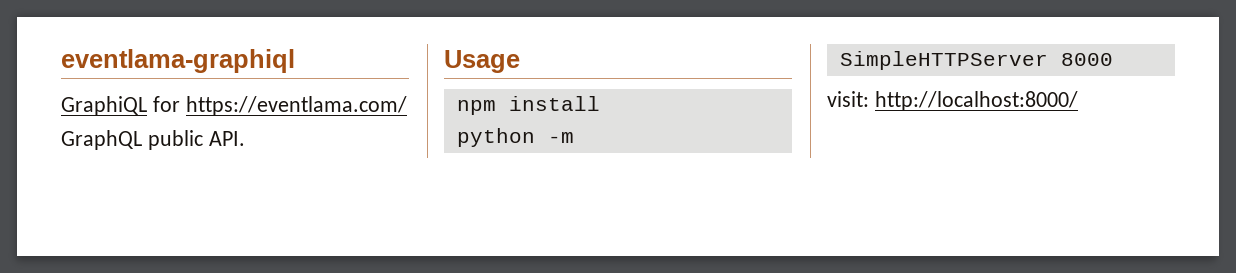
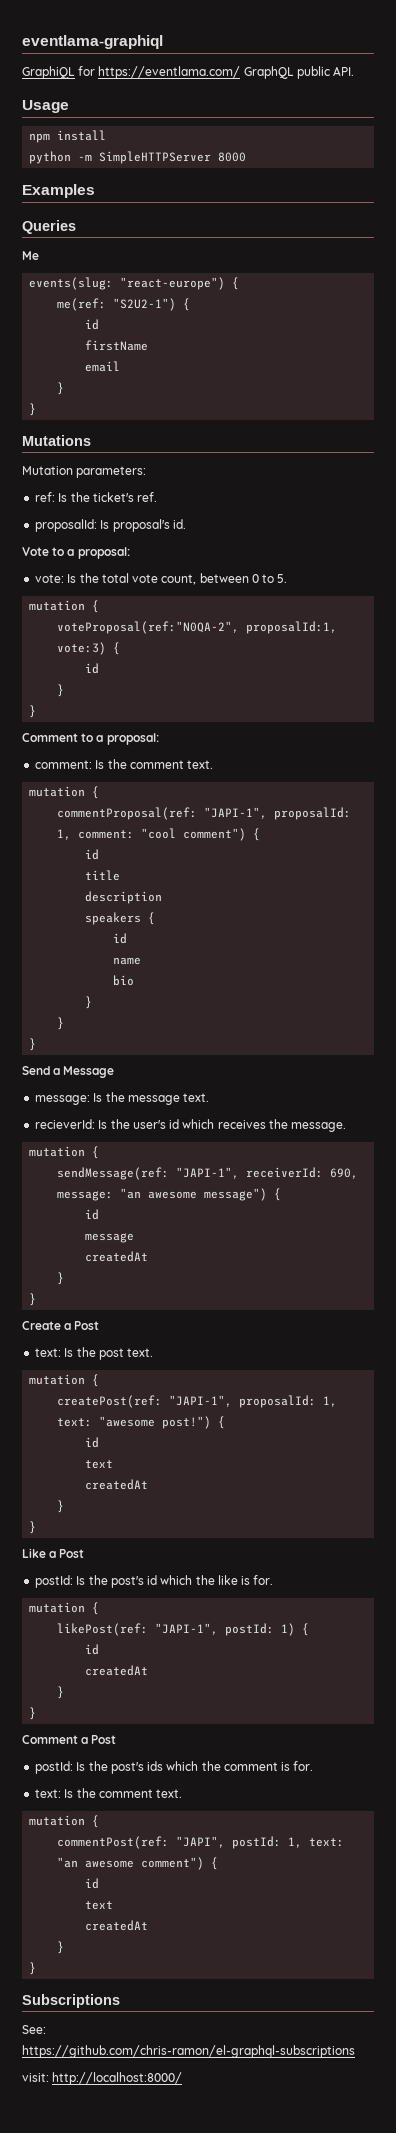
(1113, 59) none -> [22,184,95,198] [22,220,76,234] [22,251,39,260] [29,277,240,290] [57,298,191,311] [85,319,100,330] [85,340,149,351] [85,361,121,372] [57,382,65,395] [29,403,37,416] [22,435,91,446] [22,466,147,478] [35,492,158,502] [35,519,186,532] [22,547,130,559] [35,573,288,585] [29,600,100,613] [57,621,338,634] [57,642,121,655] [85,663,100,674] [57,684,65,697] [29,705,37,718] [22,733,159,745] [35,759,214,769] [29,786,100,799] [57,807,352,820] [57,828,261,841] [85,849,100,860] [85,870,121,881] [85,891,163,904] [85,912,156,925] [113,933,128,944] [113,957,142,965] [113,975,135,986] [85,996,93,1009] [57,1017,65,1030] [29,1038,37,1051] [22,1066,115,1078] [35,1092,210,1105] [35,1119,347,1132] [29,1146,100,1159] [57,1167,359,1180] [57,1188,282,1201] [85,1209,100,1220] [85,1233,135,1243] [85,1251,149,1262] [57,1272,65,1285] [29,1293,37,1306] [22,1321,100,1330] [35,1347,154,1360] [29,1374,100,1387] [57,1395,338,1408] [57,1416,226,1429] [85,1437,100,1448] [85,1460,114,1469] [85,1479,149,1490] [57,1500,65,1513] [29,1521,37,1534] [22,1548,85,1558] [35,1575,274,1588] [29,1602,100,1615] [57,1623,310,1636] [85,1644,100,1655] [85,1665,149,1676] [57,1686,65,1699] [29,1707,37,1720] [22,1735,117,1744] [35,1761,314,1774] [35,1788,183,1798] [29,1815,100,1828] [57,1836,345,1849] [57,1857,219,1870] [85,1878,100,1889] [85,1901,114,1910] [85,1920,149,1931] [57,1941,65,1954] [29,1962,37,1975] [22,1994,120,2008] [22,2025,46,2034] [22,2045,355,2058] // Examples // Queries // Me // events(slug: "react-europe") { // me(ref: "S2U2-1") { // id // firstName // email // } // } // Mutations // Mutation parameters: // ref: Is the ticket's ref. // proposalId: Is proposal's id. // Vote to a proposal: // vote: Is the total vote count, between 0 to 5. // mutation { // voteProposal(ref:"N0QA-2", proposalId:1, vote:3) { // id // } // } // Comment to a proposal: // comment: Is the comment text. // mutation { // commentProposal(ref: "JAPI-1", proposalId: 1, comment: "cool comment") { // id // title // description // speakers { // id // name // bio // } // } // } // Send a Message // message: Is the message text. // recieverId: Is the user's id which receives the message. // mutation { // sendMessage(ref: "JAPI-1", receiverId: 690, message: "an awesome message") { // id // message // createdAt // } // } // Create a Post // text: Is the post text. // mutation { // createPost(ref: "JAPI-1", proposalId: 1, text: "awesome post!") { // id // text // createdAt // } // } // Like a Post // postId: Is the post's id which the like is for. // mutation { // likePost(ref: "JAPI-1", postId: 1) { // id // createdAt // } // } // Comment a Post // postId: Is the post's ids which the comment is for. // text: Is the comment text. // mutation { // commentPost(ref: "JAPI", postId: 1, text: "an awesome comment") { // id // text // createdAt // } // } // Subscriptions // See: https://github.com/chris-ramon/el-graphql-subscriptions

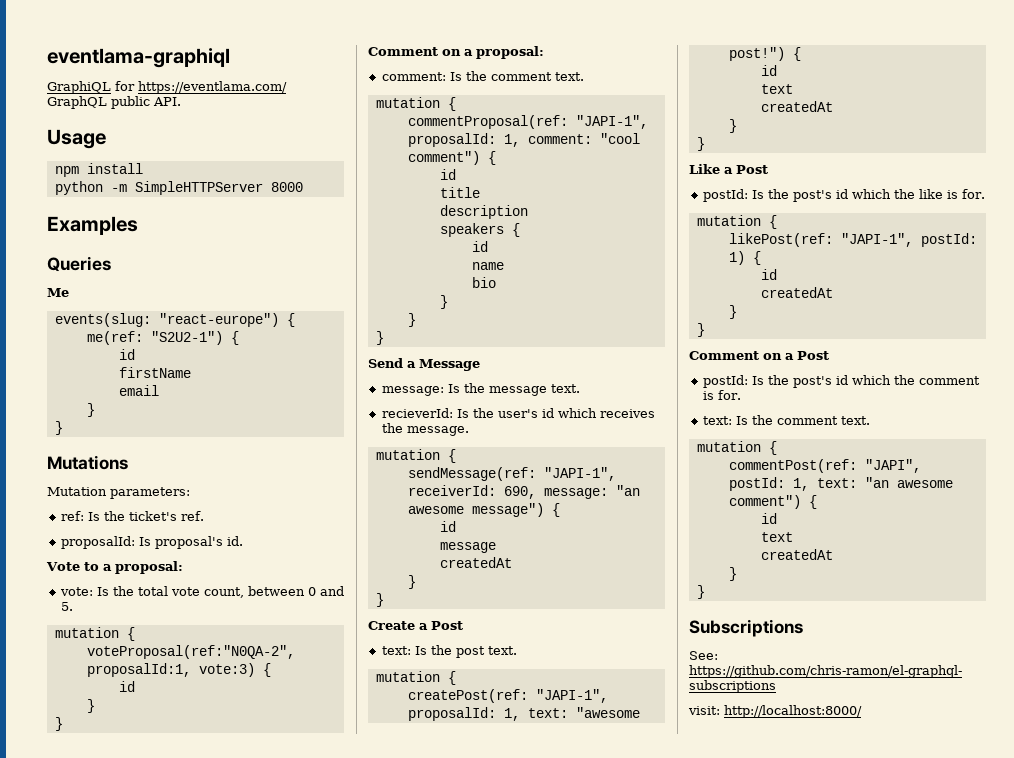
[262,574,275,583] to -> [319,586,344,596] and
[81,733,94,742] to -> [442,49,461,56] on
[81,1735,117,1744] [35,1761,164,1774] a Post // postId: Is the post's ids -> [763,351,829,360] [702,375,848,388] on a Post // postId: Is the post's id

